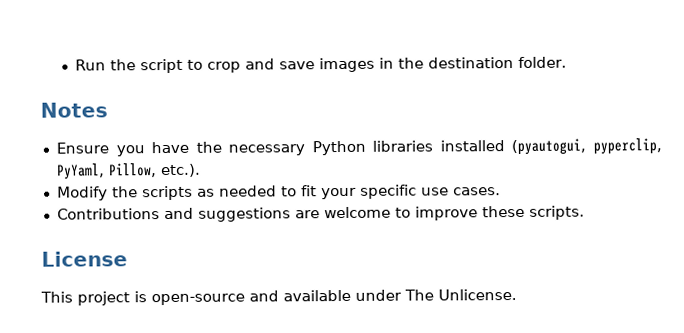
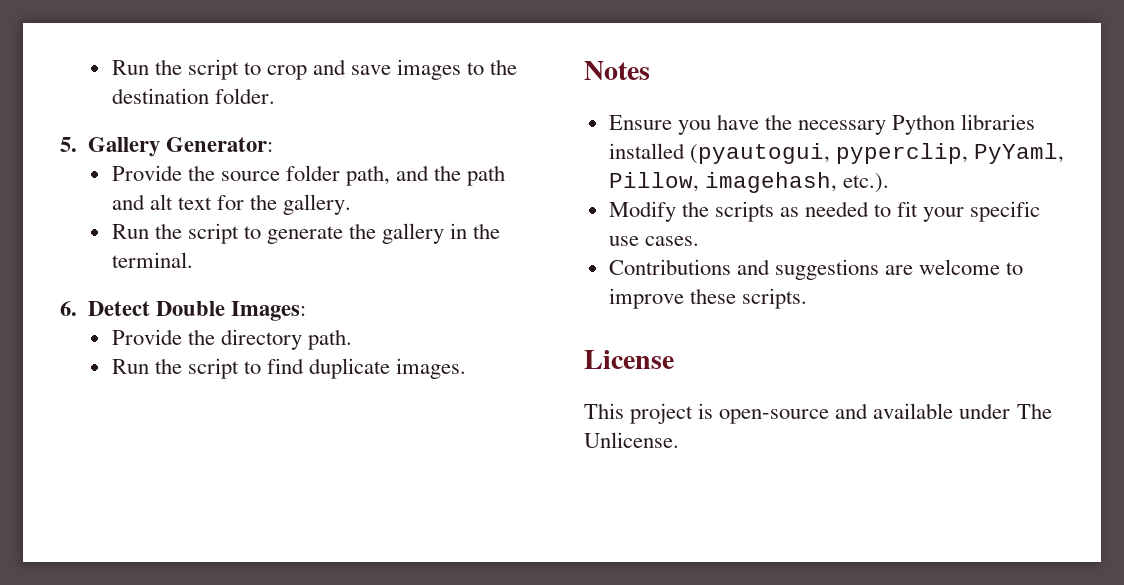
[379,57,395,69] in -> [467,62,485,75] to
(568, 62) none -> [60,137,274,157] [111,165,506,186] [111,194,352,215] [111,223,501,244] [111,252,193,268] [60,301,307,321] [111,329,352,350] [111,358,467,379] // 5. Gallery Generator: // Provide the source folder path, and the path and alt text for the gallery. // Run the script to generate the gallery in the terminal. // 6. Detect Double Images: // Provide the directory path. // Run the script to find duplicate images.
(157, 170) none -> [704,172,837,193] imagehash,

